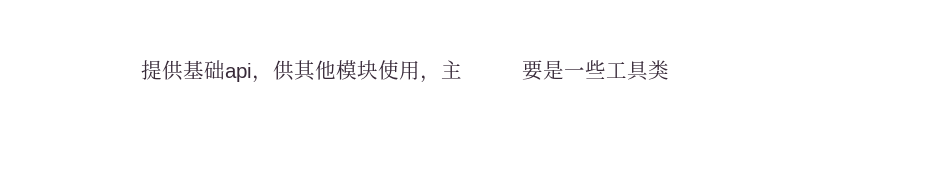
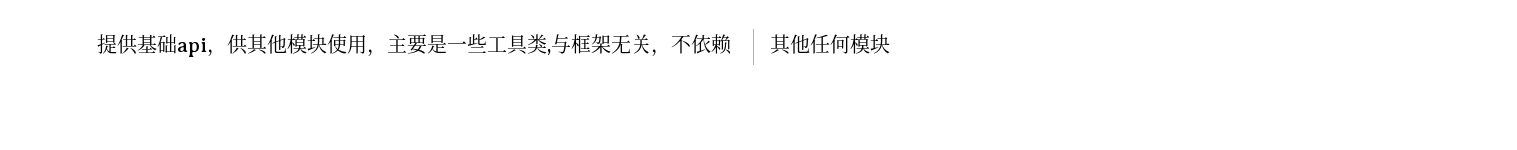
(669, 70) none -> [547,34,890,57] ,与框架无关，不依赖其他任何模块

